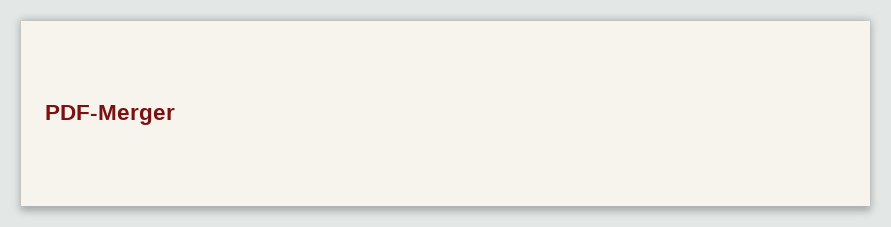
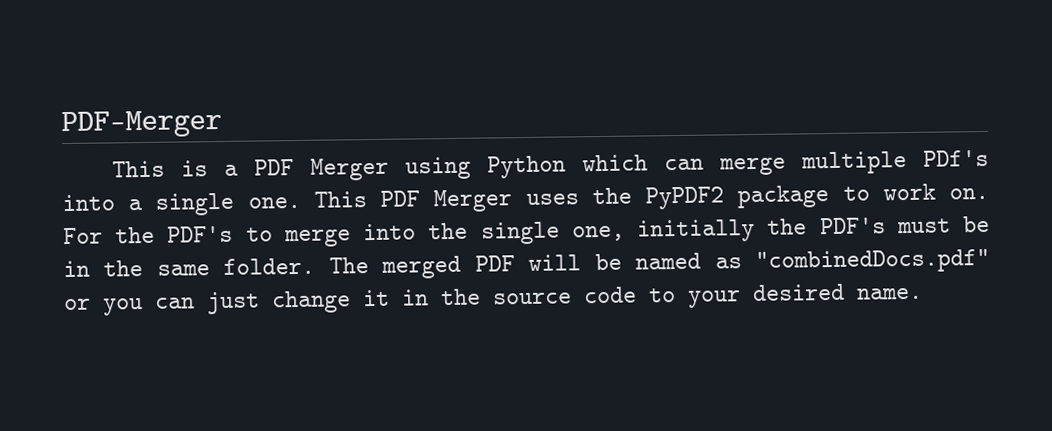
(175, 115) none -> [111,149,990,181] [62,183,990,216] [63,215,991,248] [63,248,991,279] [64,283,923,316] // This is a PDF Merger using Python which can merge multiple PDf's into a single one. This PDF Merger uses the PyPDF2 package to work on. For the PDF's to merge into the single one, initially the PDF's must be in the same folder. The merged PDF will be named as "combinedDocs.pdf" or you can just change it in the source code to your desired name.

